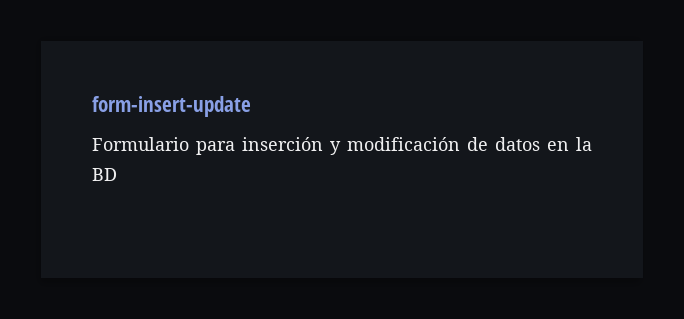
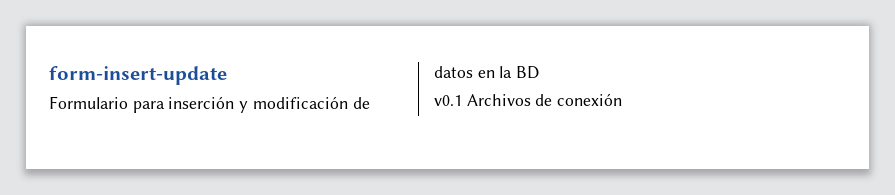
(117, 174) none -> [434,93,623,106] // v0.1 Archivos de conexión

